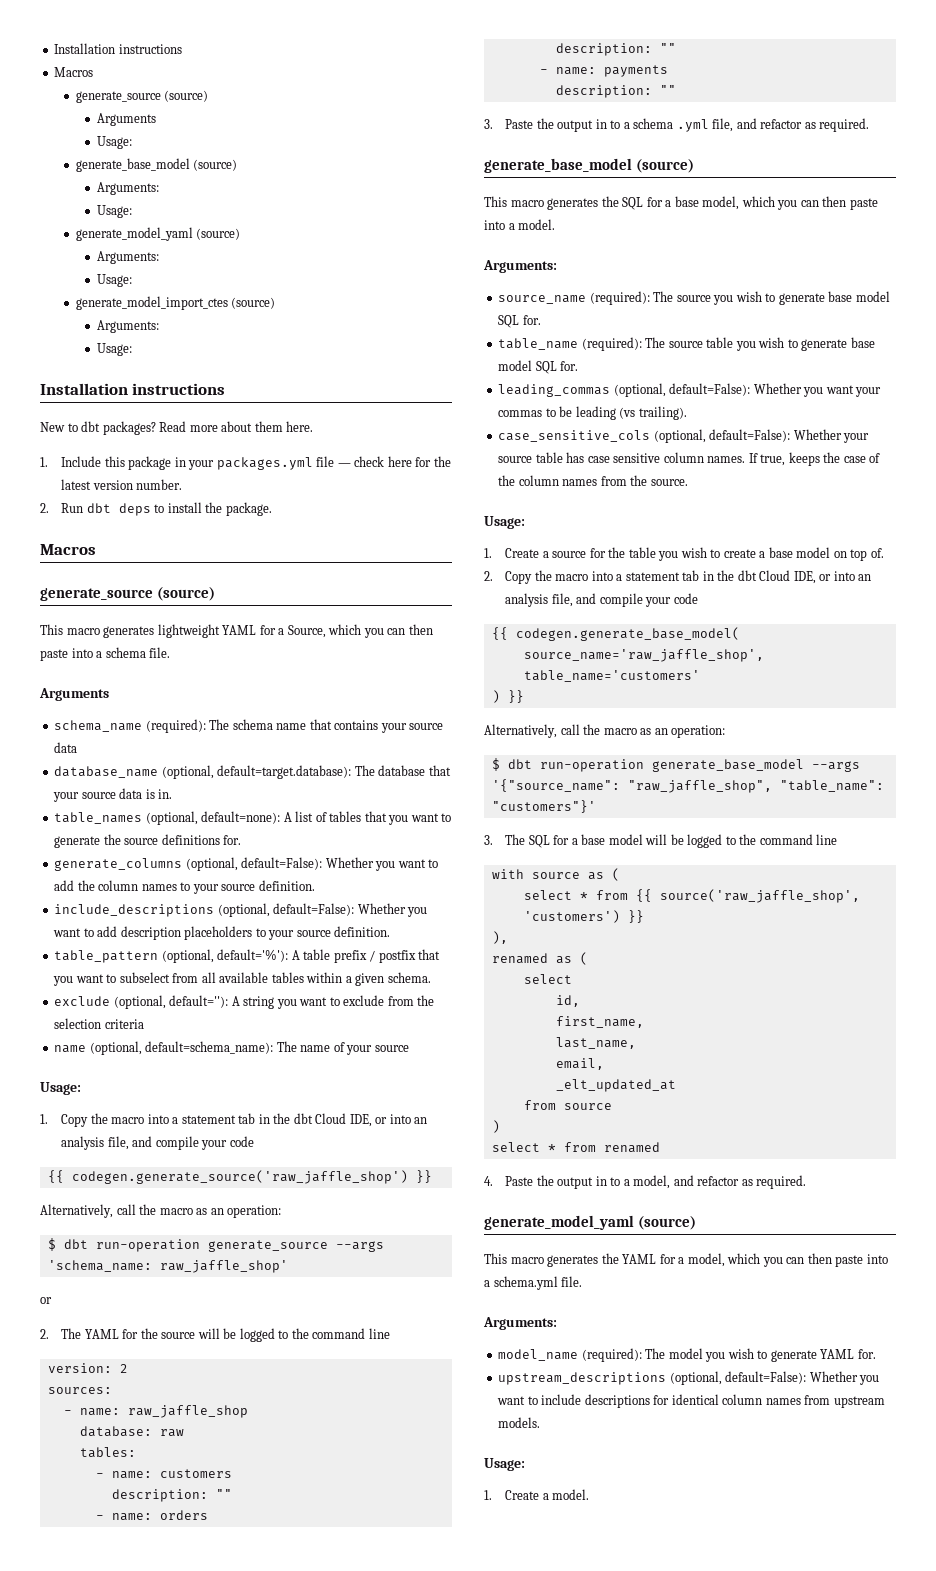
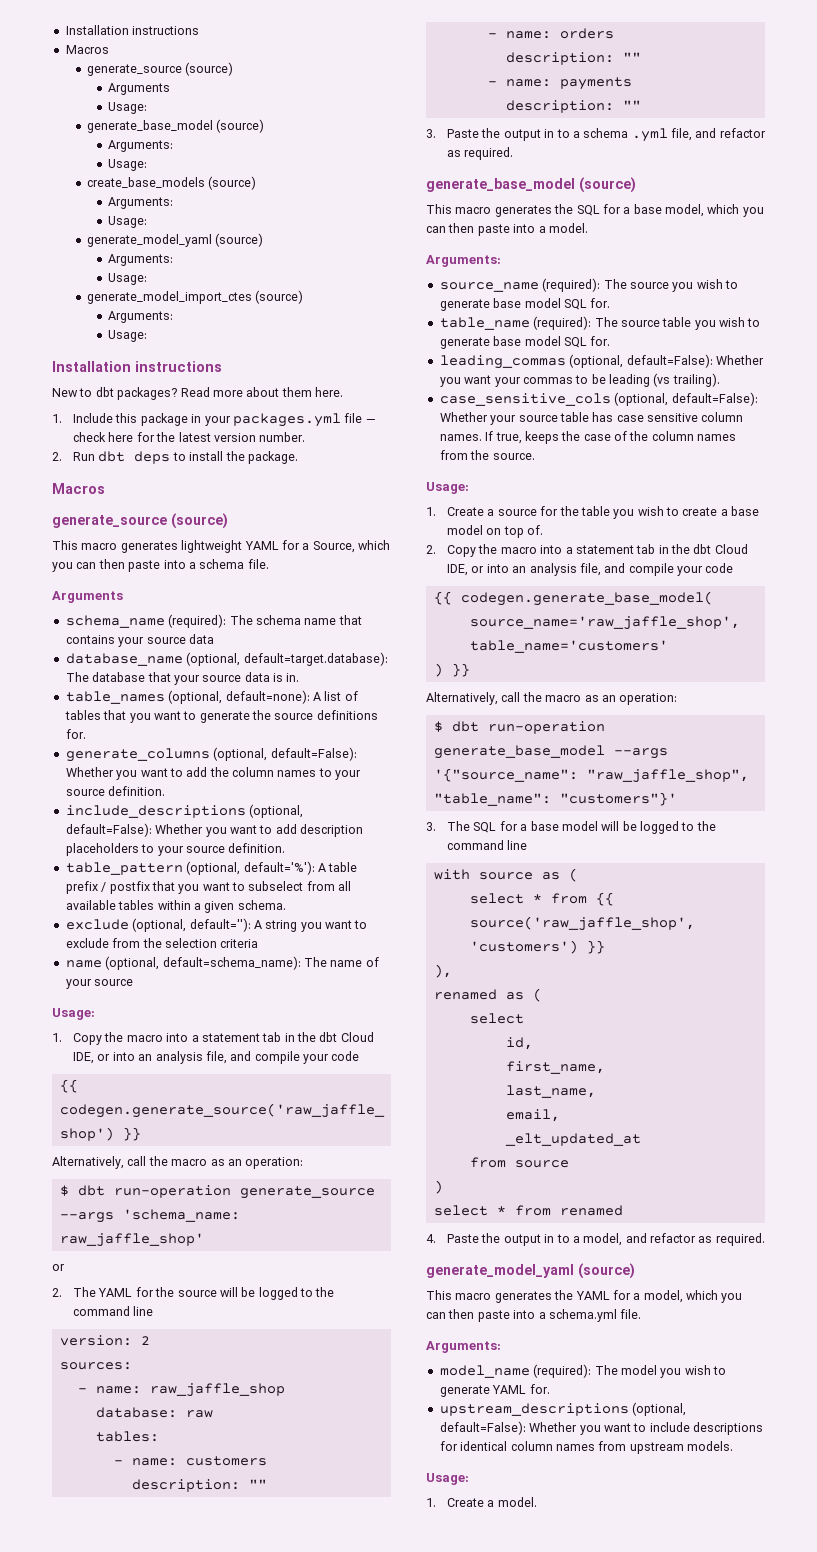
(132, 211) none -> [86,176,257,190] [107,197,173,209] [107,216,147,228] // create_base_models (source) // Arguments: // Usage:

